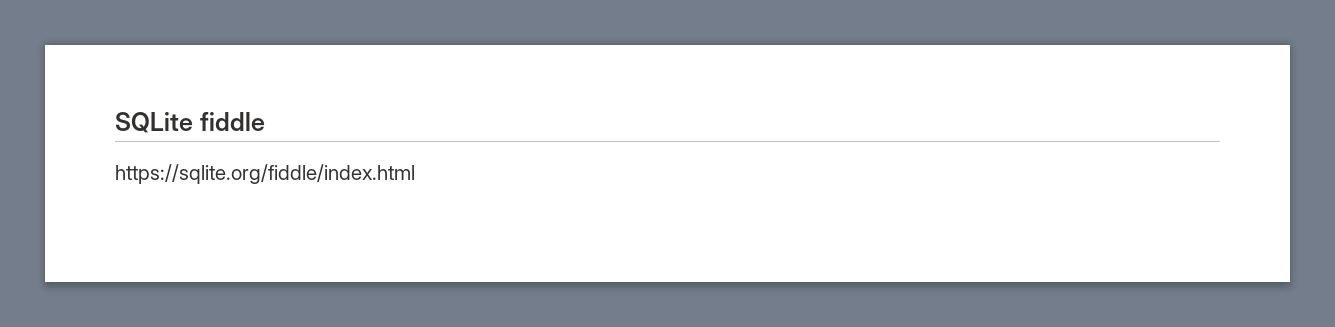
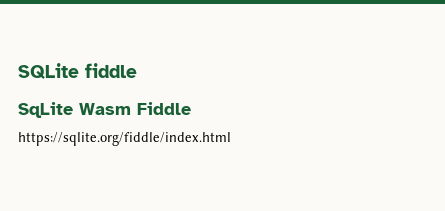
(265, 121) none -> [18,102,191,118] // SqLite Wasm Fiddle

